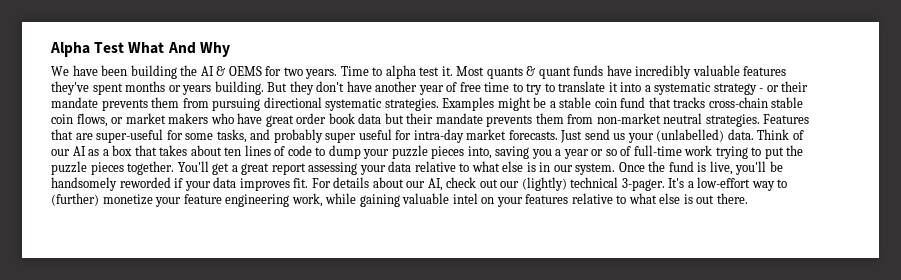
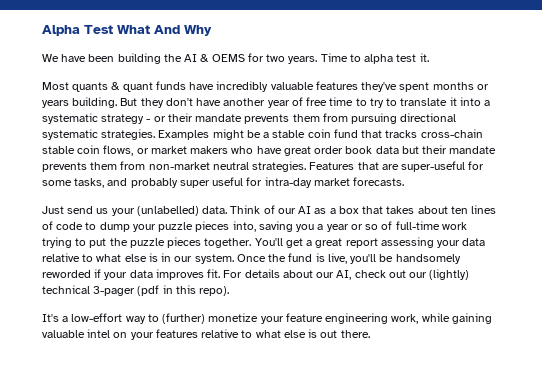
(453, 71) none -> (429, 57) //
(558, 135) none -> (405, 181) //
[621,178,665,191] 3-pager. -> [93,285,230,296] 3-pager (pdf in this repo). //

